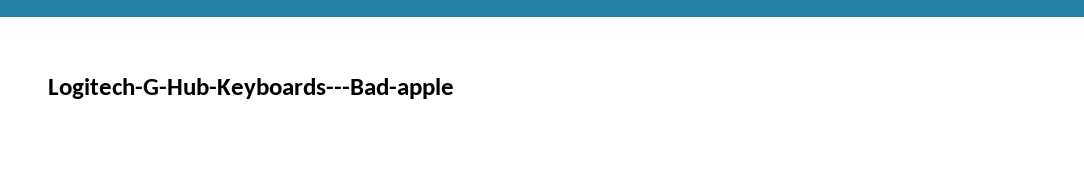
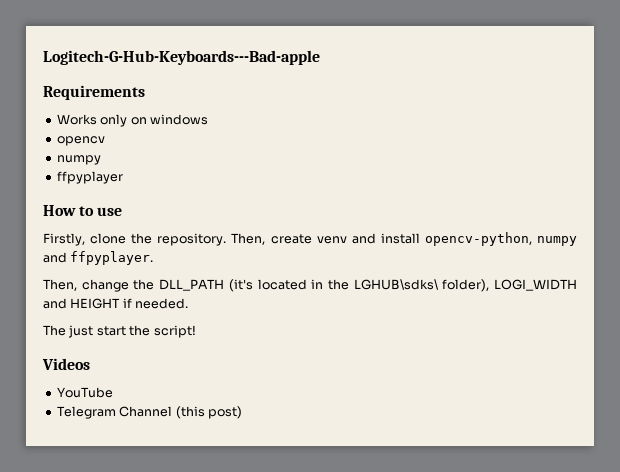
(454, 88) none -> [43,85,145,100] [56,114,208,127] [56,136,105,146] [56,155,101,165] [56,171,123,184] [43,205,123,216] [43,232,578,246] [43,251,154,265] [43,279,577,292] [43,298,189,309] [43,325,196,338] [42,358,90,370] [56,387,113,398] [56,406,242,419] // Requirements // Works only on windows // opencv // numpy // ffpyplayer // How to use // Firstly, clone the repository. Then, create venv and install opencv-python, numpy and ffpyplayer. // Then, change the DLL_PATH (it's located in the LGHUB\sdks\ folder), LOGI_WIDTH and HEIGHT if needed. // The just start the script! // Videos // YouTube // Telegram Channel (this post)

